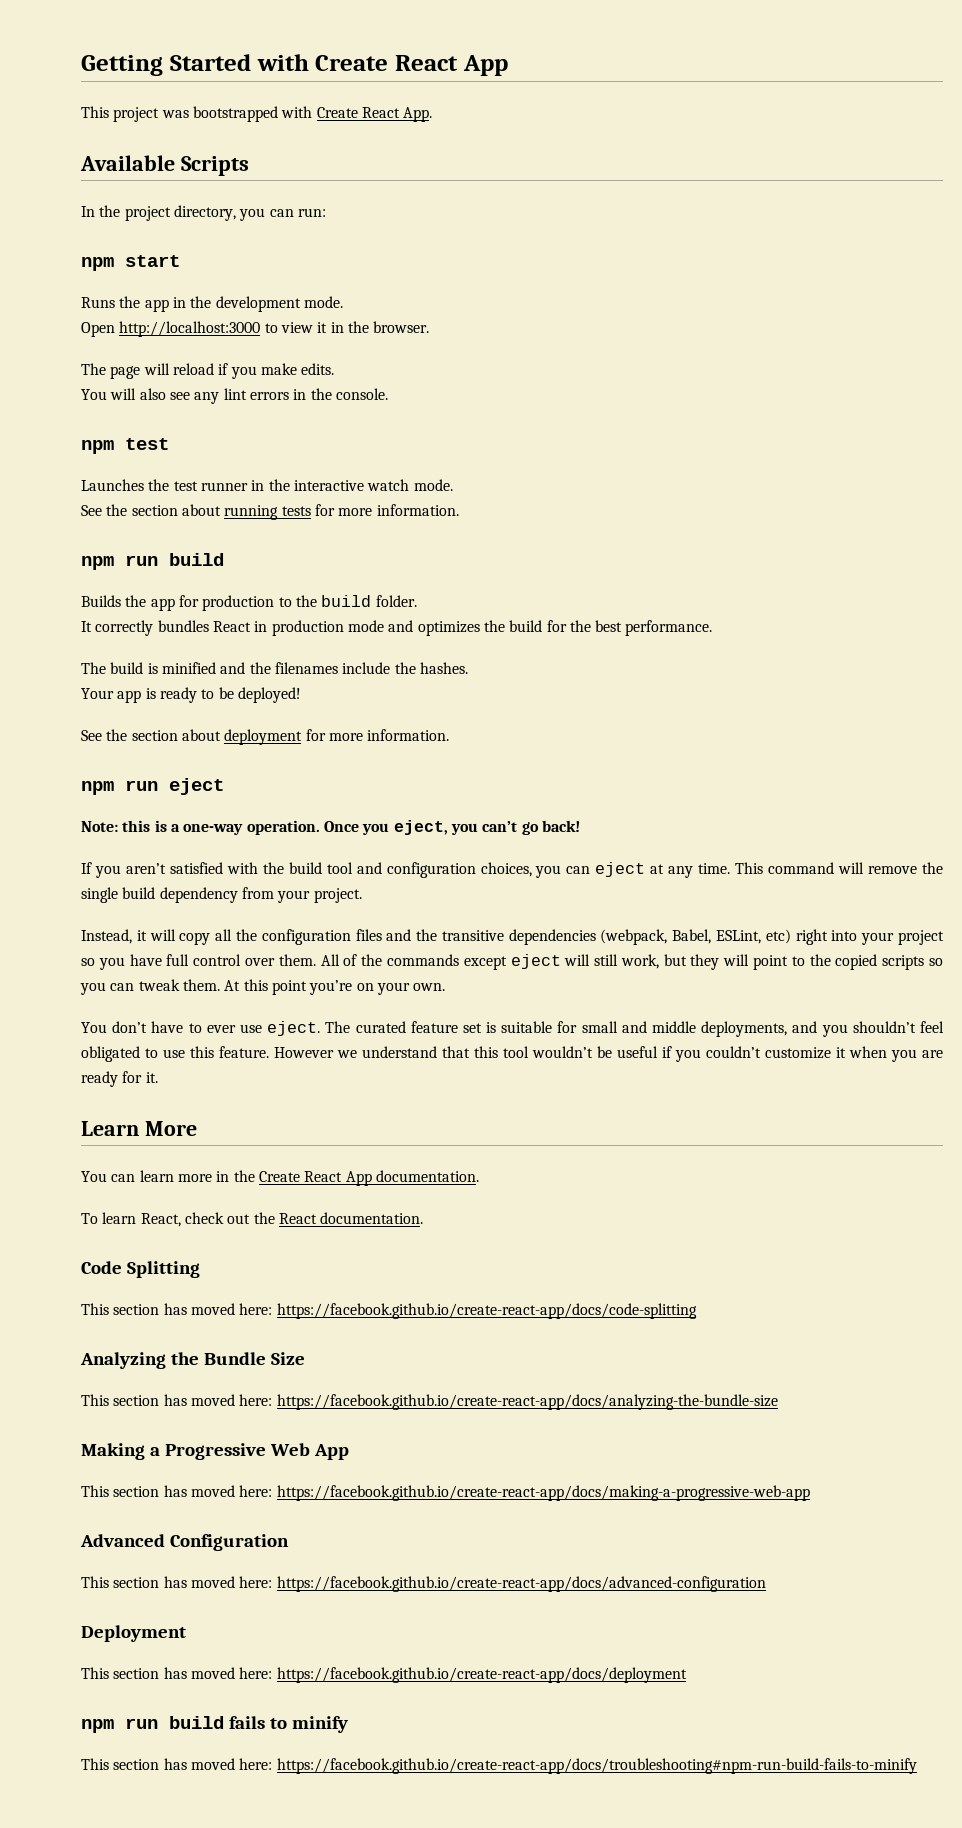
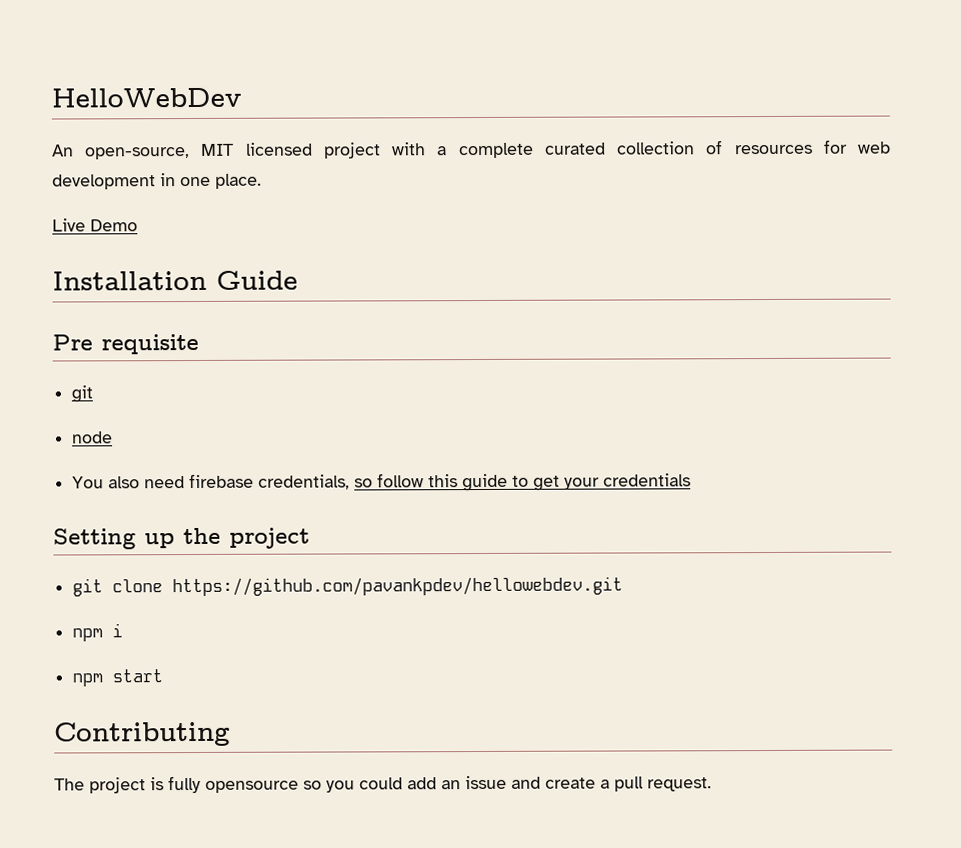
[81,54,508,76] [81,106,433,122] [80,155,249,176] [81,205,326,221] [81,255,180,271] [81,296,343,312] [81,321,430,337] [81,363,335,379] [81,388,388,404] [81,438,169,454] [81,479,453,491] [81,504,459,520] [81,553,224,570] [81,595,417,611] [81,620,713,636] [81,662,468,674] [81,687,301,703] [81,729,450,745] [81,778,224,795] [81,820,580,835] [81,862,944,878] [81,887,362,903] [81,929,944,945] [81,954,943,970] [80,979,446,995] [81,1021,944,1037] [81,1046,943,1062] [81,1071,158,1087] [81,1121,197,1136] [81,1170,479,1186] [81,1212,424,1227] [81,1261,200,1278] [81,1303,697,1319] [80,1352,305,1369] [81,1394,778,1410] [81,1443,349,1460] [81,1485,810,1501] [80,1534,289,1551] [81,1576,766,1592] [81,1625,186,1642] [81,1667,687,1683] [81,1716,348,1733] [81,1758,917,1774] Getting Started with Create React App // This project was bootstrapped with Create React App. // Available Scripts // In the project directory, you can run: // npm start // Runs the app in the development mode. // Open http://localhost:3000 to view it in the browser. // The page will reload if you make edits. // You will also see any lint errors in the console. // npm test // Launches the test runner in the interactive watch mode. // See the section about running tests for more information. // npm run build // Builds the app for production to the build folder. // It correctly bundles React in production mode and optimizes the build for the best performance. // The build is minified and the filenames include the hashes. // Your app is ready to be deployed! // See the section about deployment for more information. // npm run eject // Note: this is a one-way operation. Once you eject, you can’t go back! // If you aren’t satisfied with the build tool and configuration choices, you can eject at any time. This command will remove the single build dependency from your project. // Instead, it will copy all the configuration files and the transitive dependencies (webpack, Babel, ESLint, etc) right into your project so you have full control over them. All of the commands except eject will still work, but they will point to the copied scripts so you can tweak them. At this point you’re on your own. // You don’t have to ever use eject. The curated feature set is suitable for small and middle deployments, and you shouldn’t feel obligated to use this feature. However we understand that this tool wouldn’t be useful if you couldn’t customize it when you are ready for it. // Learn More // You can learn more in the Create React App documentation. // To learn React, check out the React documentation. // Code Splitting // This section has moved here: https://facebook.github.io/create-react-app/docs/code-splitting // Analyzing the Bundle Size // This section has moved here: https://facebook.github.io/create-react-app/docs/analyzing-the-bundle-size // Making a Progressive Web App // This section has moved here: https://facebook.github.io/create-react-app/docs/making-a-progressive-web-app // Advanced Configuration // This section has moved here: https://facebook.github.io/create-react-app/docs/advanced-configuration // Deployment // This section has moved here: https://facebook.github.io/create-react-app/docs/deployment // npm run build fails to minify // This section has moved here: https://facebook.github.io/create-react-app/docs/troubleshooting#npm-run-build-fails-to-minify -> [51,87,242,108] [52,139,892,160] [52,173,262,190] [52,218,138,232] [52,270,298,291] [52,333,199,355] [71,385,94,403] [72,431,114,444] [72,473,692,492] [53,527,310,550] [72,576,624,597] [72,623,124,642] [72,669,164,687] [54,721,231,747] [54,775,712,794] HelloWebDev // An open-source, MIT licensed project with a complete curated collection of resources for web development in one place. // Live Demo // Installation Guide // Pre requisite // git // node // You also need firebase credentials, so follow this guide to get your credentials // Setting up the project // git clone https://github.com/pavankpdev/hellowebdev.git // npm i // npm start // Contributing // The project is fully opensource so you could add an issue and create a pull request.

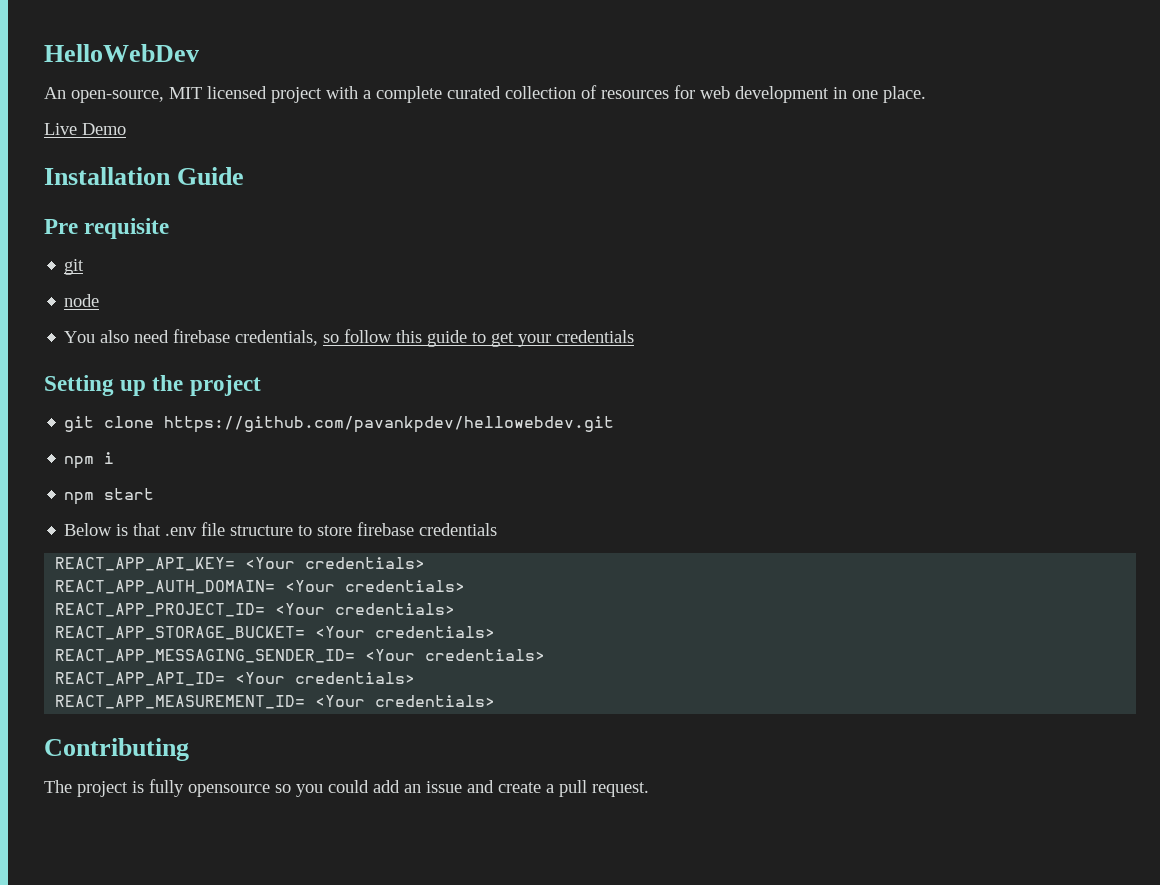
(164, 676) none -> [64,522,498,536] [55,557,426,571] [55,580,466,594] [55,603,456,617] [55,626,496,640] [55,649,546,663] [55,672,416,686] [55,695,496,709] // Below is that .env file structure to store firebase credentials // REACT_APP_API_KEY= <Your credentials> // REACT_APP_AUTH_DOMAIN= <Your credentials> // REACT_APP_PROJECT_ID= <Your credentials> // REACT_APP_STORAGE_BUCKET= <Your credentials> // REACT_APP_MESSAGING_SENDER_ID= <Your credentials> // REACT_APP_API_ID= <Your credentials> // REACT_APP_MEASUREMENT_ID= <Your credentials>

